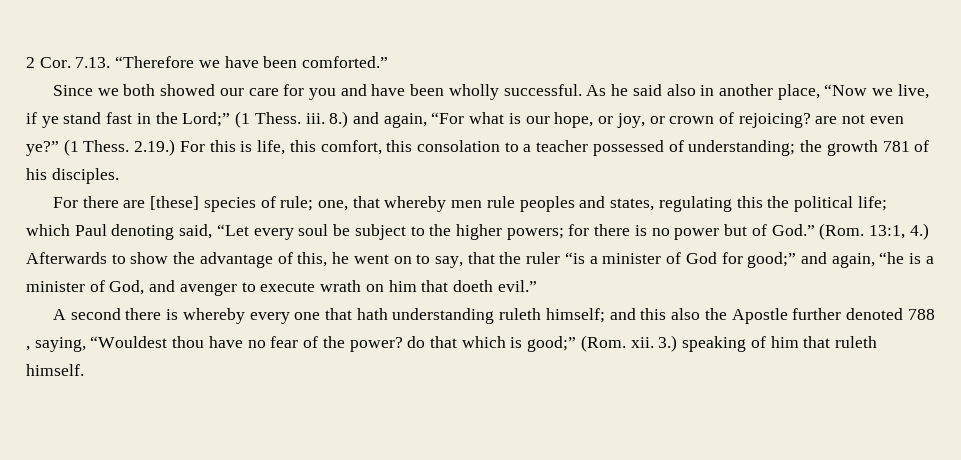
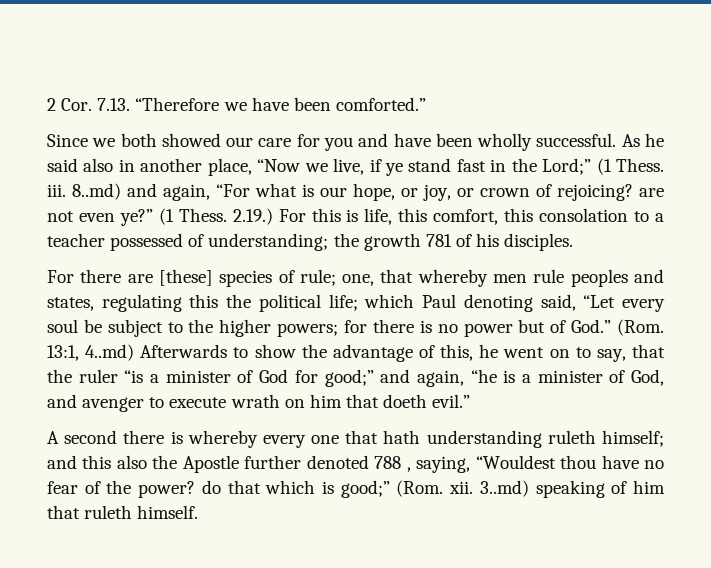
[329,111,349,128] 8.) -> [72,183,121,200] 8..md)
[909,223,929,240] 4.) -> [85,344,135,361] 4..md)
[658,335,678,352] 3.) -> [479,480,529,497] 3..md)

